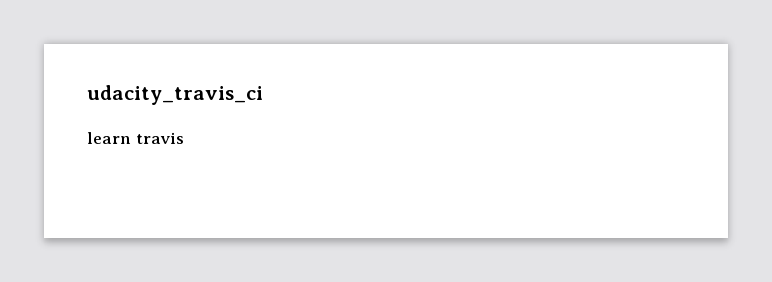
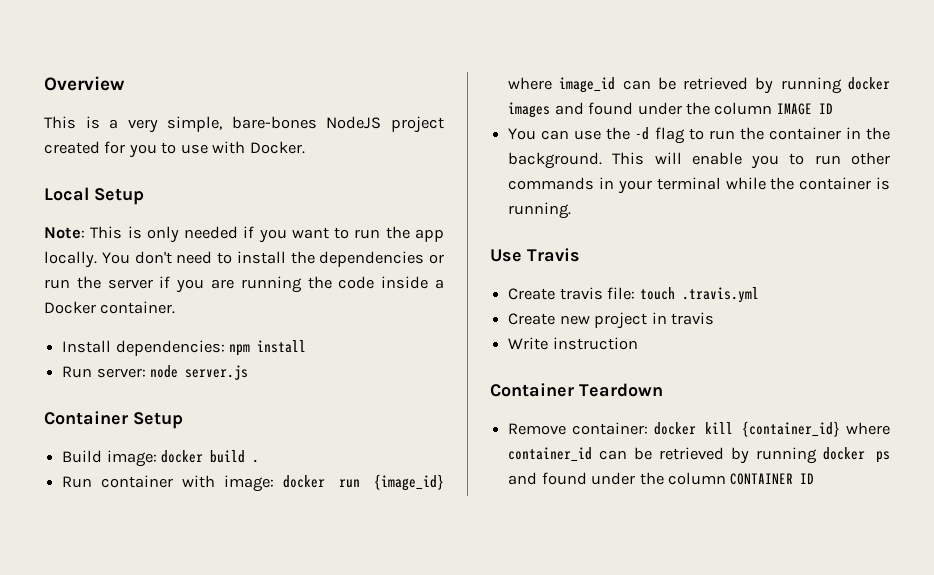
[87,85,263,105] [87,132,184,144] udacity_travis_ci // learn travis -> [44,76,125,91] [44,116,444,133] [44,141,305,158] [44,187,144,205] [44,226,444,243] [44,251,444,268] [44,276,445,293] [44,301,176,314] [62,340,307,356] [62,365,249,380] [44,411,183,429] [62,450,260,467] [62,474,445,492] [508,77,890,94] [508,102,833,118] [508,127,890,144] [508,152,890,169] [508,177,890,194] [508,202,572,219] [490,248,580,262] [508,287,759,303] [508,312,714,329] [508,337,638,350] [490,383,663,397] [508,421,890,437] [508,447,890,464] [508,472,815,485] Overview // This is a very simple, bare-bones NodeJS project created for you to use with Docker. // Local Setup // Note: This is only needed if you want to run the app locally. You don't need to install the dependencies or run the server if you are running the code inside a Docker container. // Install dependencies: npm install // Run server: node server.js // Container Setup // Build image: docker build . // Run container with image: docker run {image_id} where image_id can be retrieved by running docker images and found under the column IMAGE ID // You can use the -d flag to run the container in the background. This will enable you to run other commands in your terminal while the container is running. // Use Travis // Create travis file: touch .travis.yml // Create new project in travis // Write instruction // Container Teardown // Remove container: docker kill {container_id} where container_id can be retrieved by running docker ps and found under the column CONTAINER ID

